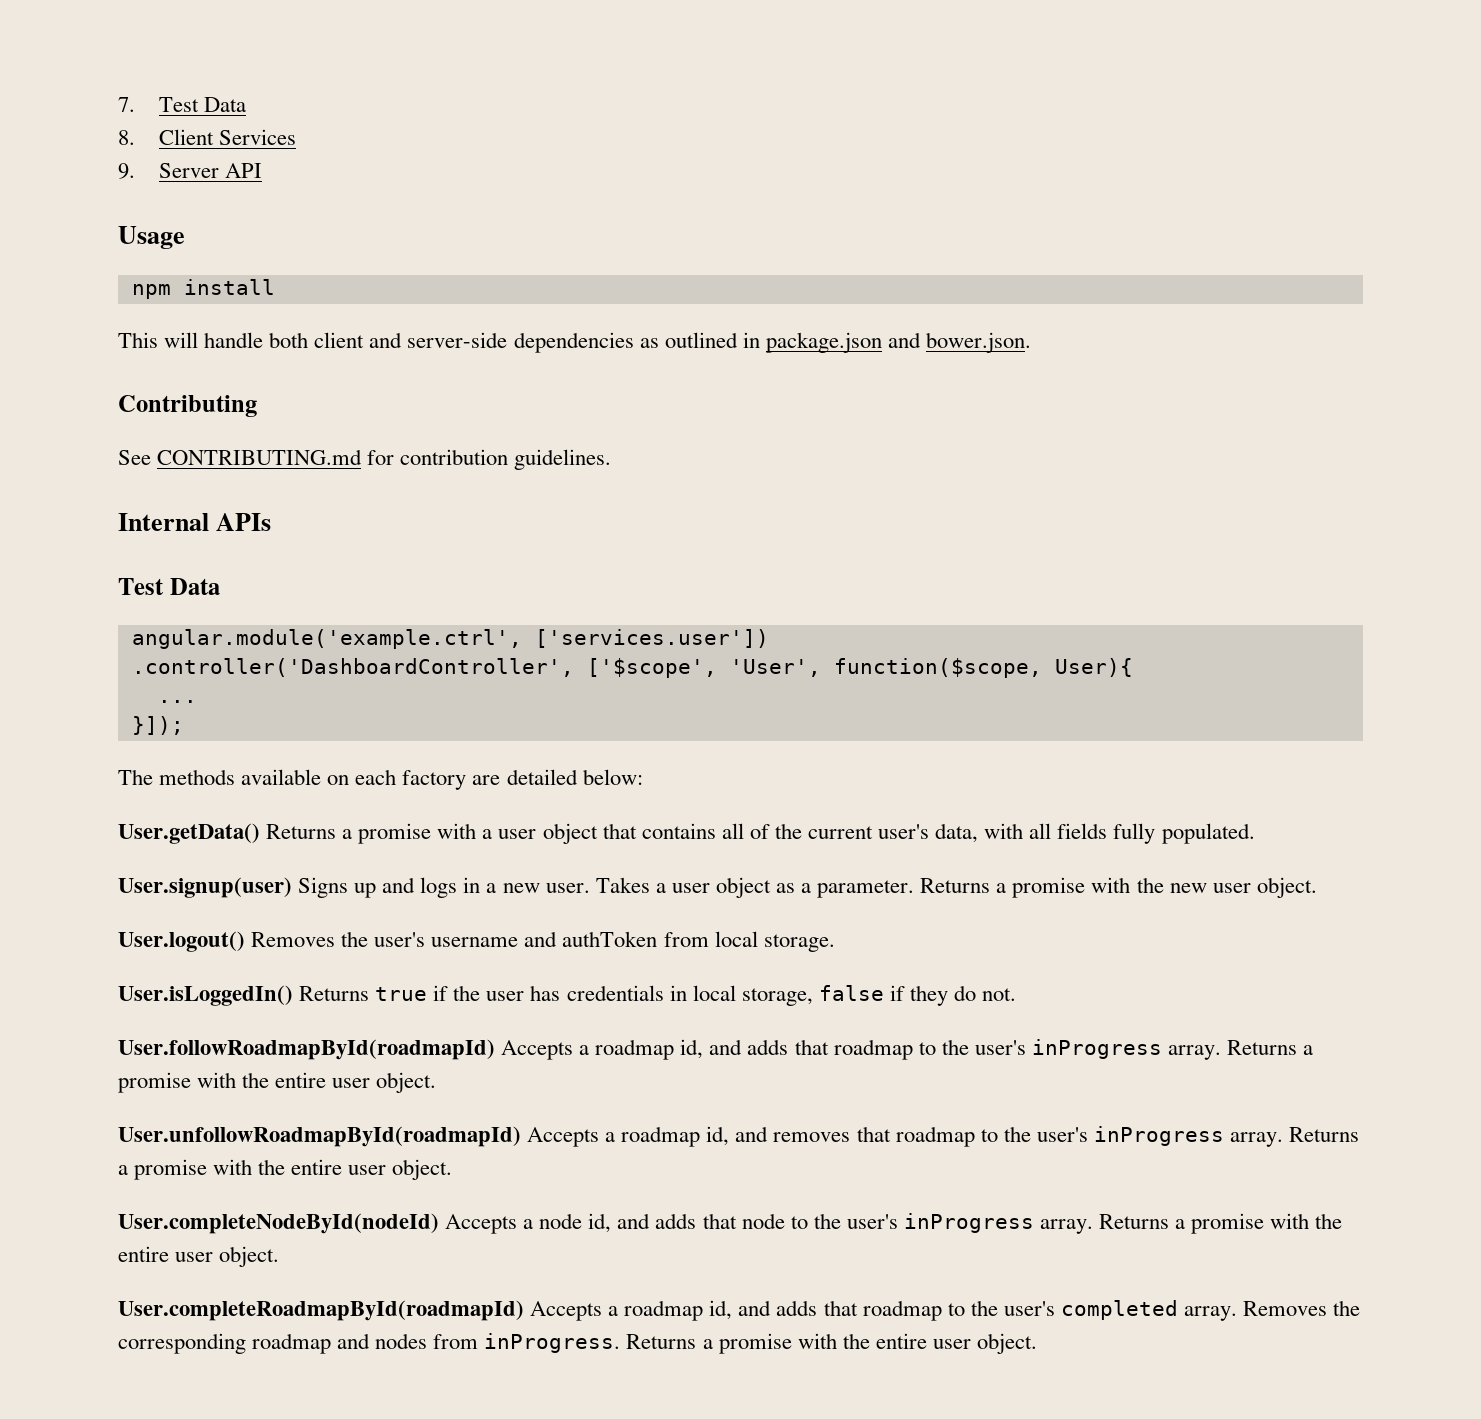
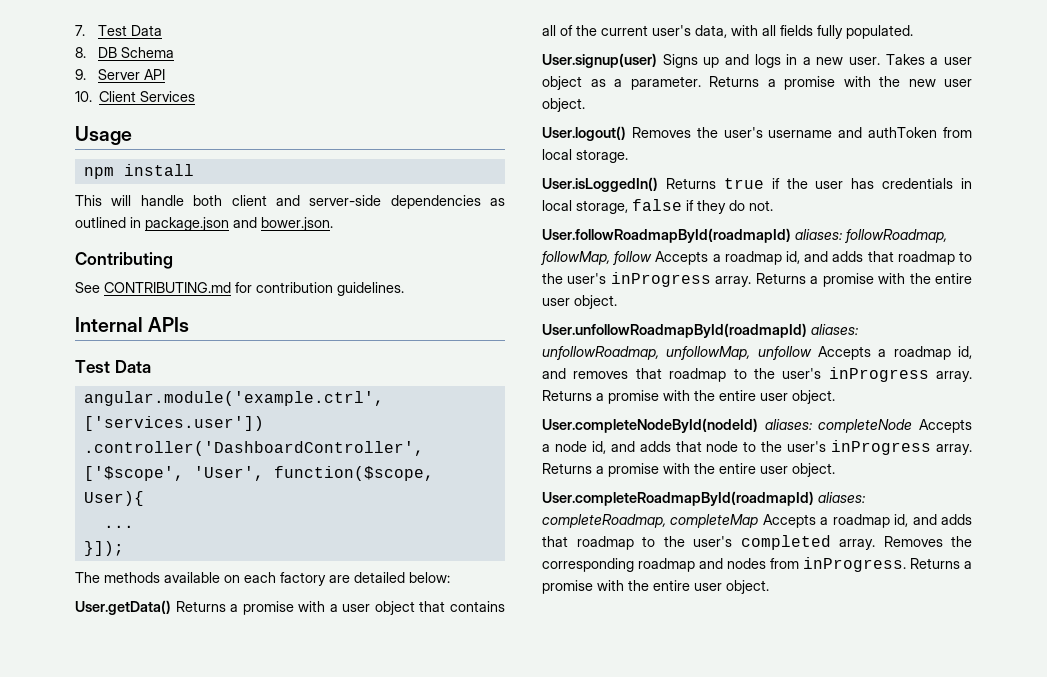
[158,129,296,145] Client Services -> [97,47,174,58] DB Schema
(262, 170) none -> [75,91,196,102] // 10. Client Services
(495, 1049) none -> [795,229,947,243] [541,251,653,265] aliases: followRoadmap, followMap, follow
(521, 1136) none -> [811,324,858,335] [542,346,812,360] aliases: unfollowRoadmap, unfollowMap, unfollow
(439, 1223) none -> [764,419,913,433] aliases: completeNode
(524, 1310) none -> [818,492,865,503] [542,514,759,528] aliases: completeRoadmap, completeMap

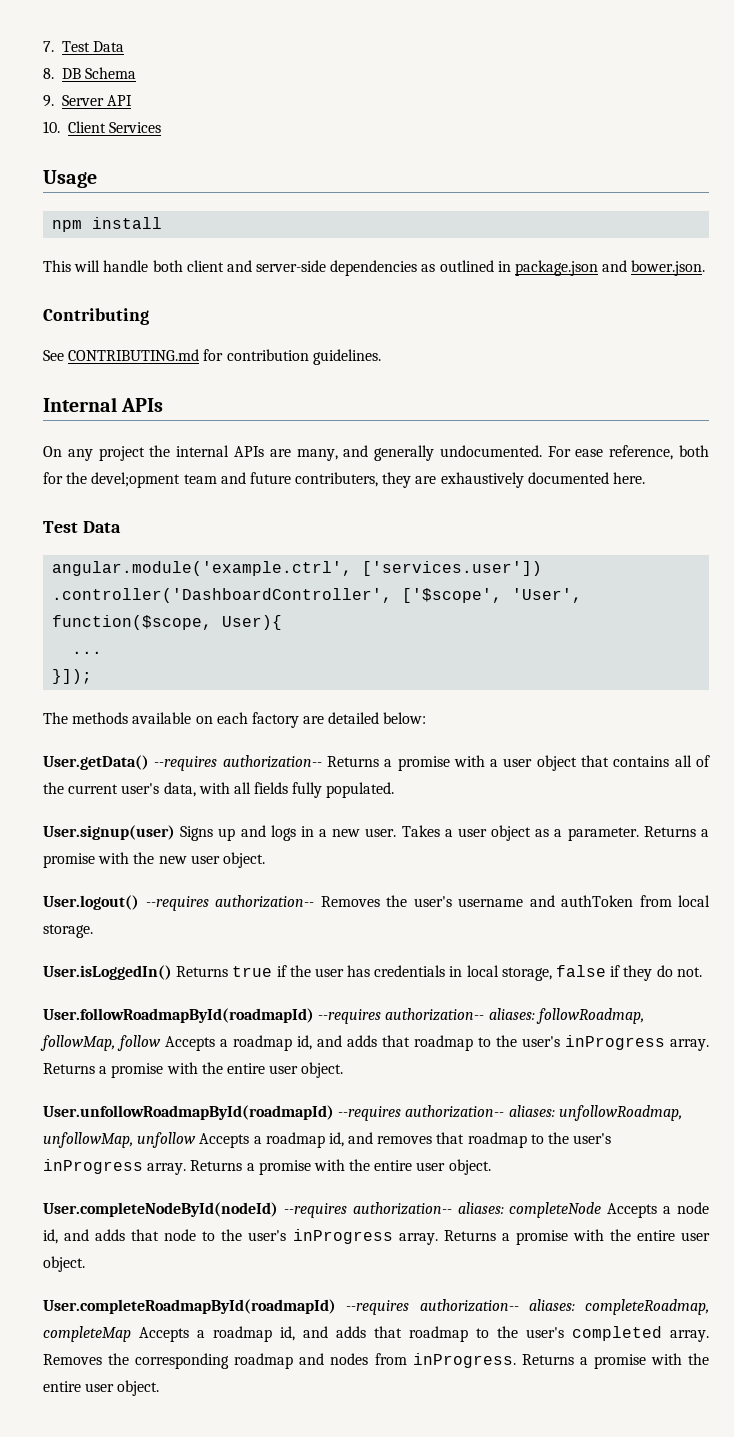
(190, 324) none -> [43,445,710,461] [43,472,646,488] // On any project the internal APIs are many, and generally undocumented. For ease reference, both for the devel;opment team and future contributers, they are exhaustively documented here.
(171, 607) none -> [154,755,322,771] --requires authorization--
(626, 133) none -> [145,895,314,911] --requires authorization--
(791, 235) none -> [318,1008,485,1024] --requires authorization--
(807, 330) none -> [338,1105,505,1121] --requires authorization--
(758, 425) none -> [283,1202,452,1218] --requires authorization--
(814, 498) none -> [346,1299,519,1315] --requires authorization--

